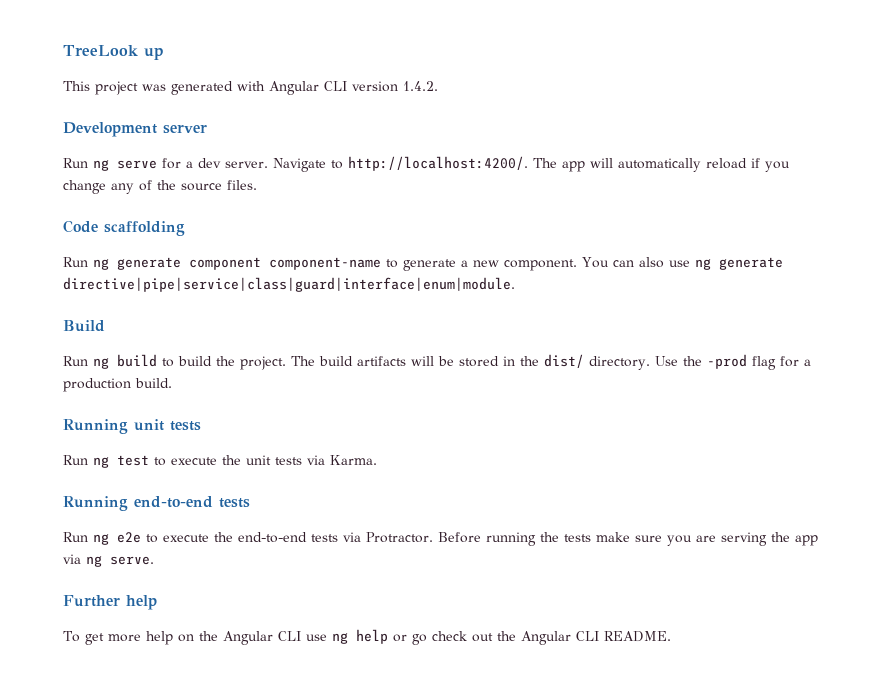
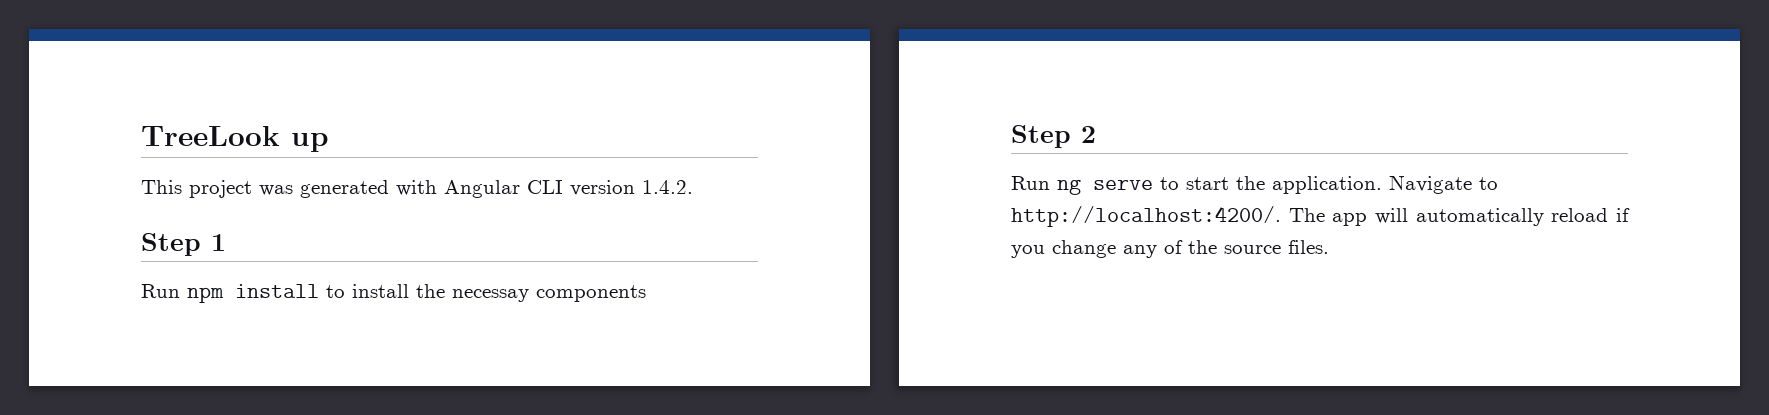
[63,122,207,137] Development server -> [141,233,226,256] [141,284,646,303] [1011,125,1096,148] Step 1 // Run npm install to install the necessay components // Step 2
[162,158,268,169] for a dev server. -> [1160,176,1382,194] to start the application.
[63,220,185,236] [63,257,783,271] [63,277,515,292] [63,320,105,332] [63,354,811,370] [63,378,172,392] [63,419,201,434] [63,455,377,468] [63,496,250,511] [63,532,818,546] [63,554,154,567] [63,595,157,610] [63,629,671,645] // Code scaffolding // Run ng generate component component-name to generate a new component. You can also use ng generate directive|pipe|service|class|guard|interface|enum|module. // Build // Run ng build to build the project. The build artifacts will be stored in the dist/ directory. Use the -prod flag for a production build. // Running unit tests // Run ng test to execute the unit tests via Karma. // Running end-to-end tests // Run ng e2e to execute the end-to-end tests via Protractor. Before running the tests make sure you are serving the app via ng serve. // Further help // To get more help on the Angular CLI use ng help or go check out the Angular CLI README. -> (1329, 247) none

